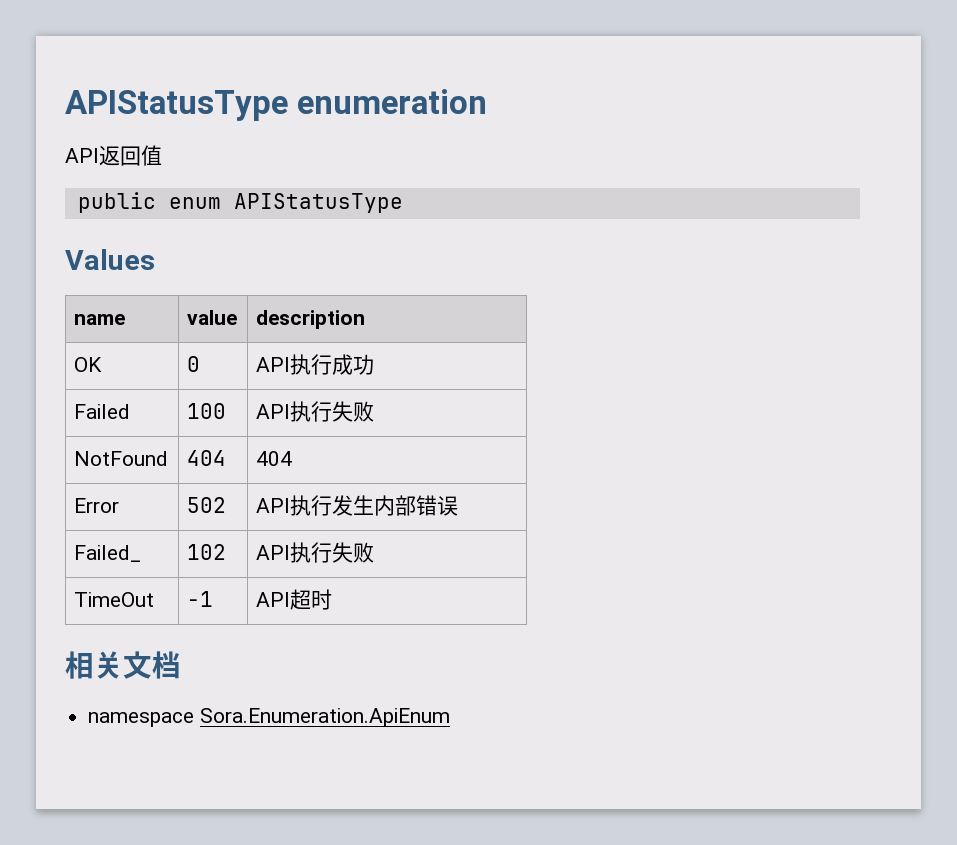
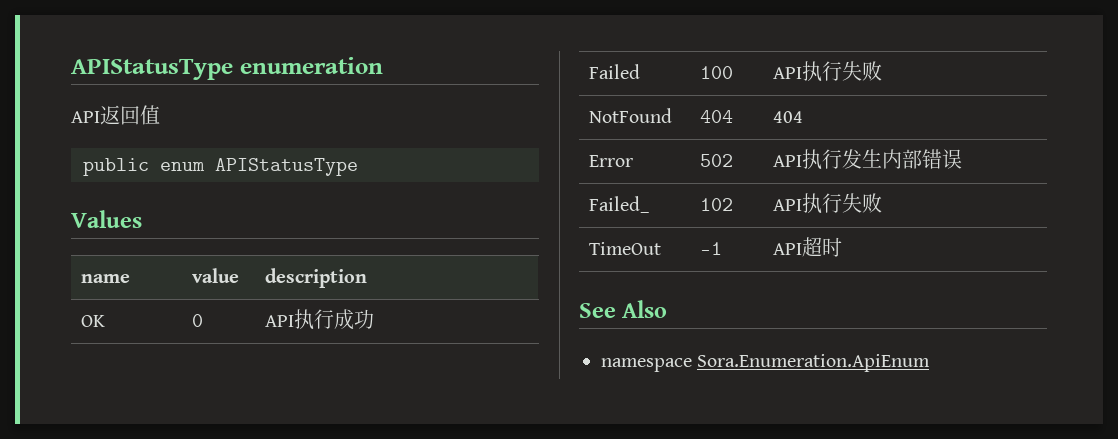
[65,651,181,679] 相关文档 -> [579,300,668,318] See Also

